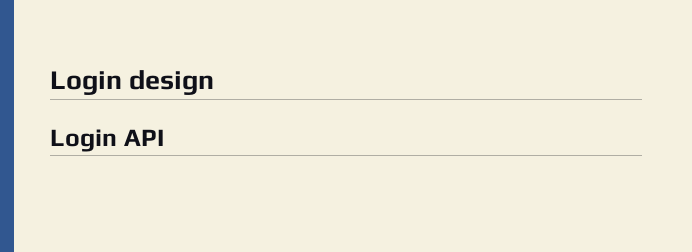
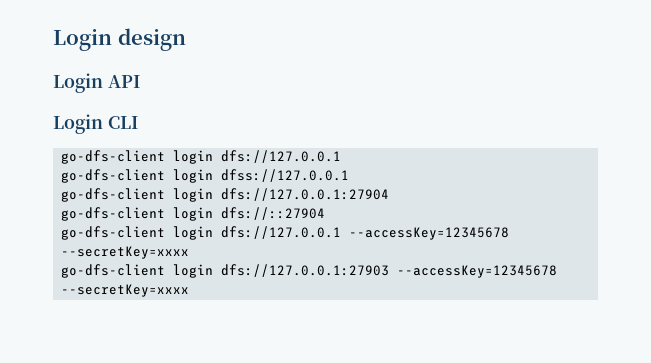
(164, 137) none -> [53,114,138,134] [60,150,341,164] [60,169,349,183] [60,188,389,202] [60,207,325,221] [60,226,509,240] [60,246,189,259] [60,264,557,278] [60,284,189,297] // Login CLI // go-dfs-client login dfs://127.0.0.1 // go-dfs-client login dfss://127.0.0.1 // go-dfs-client login dfs://127.0.0.1:27904 // go-dfs-client login dfs://::27904 // go-dfs-client login dfs://127.0.0.1 --accessKey=12345678 --secretKey=xxxx // go-dfs-client login dfs://127.0.0.1:27903 --accessKey=12345678 --secretKey=xxxx

